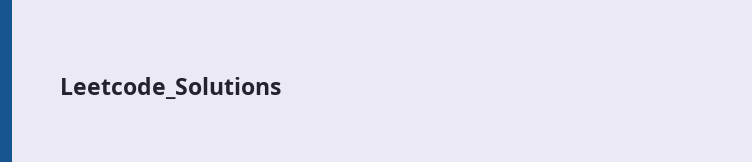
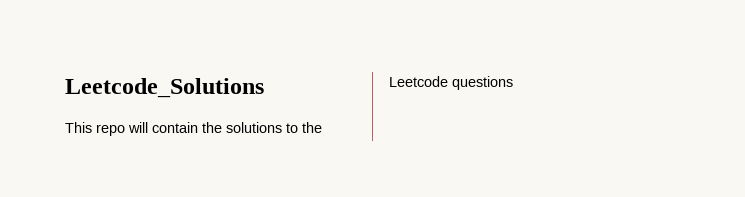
(281, 88) none -> [65,122,322,136] [389,76,513,90] // This repo will contain the solutions to the Leetcode questions

